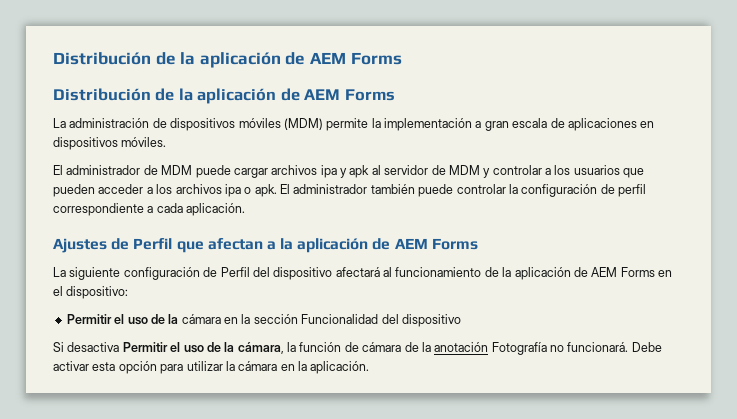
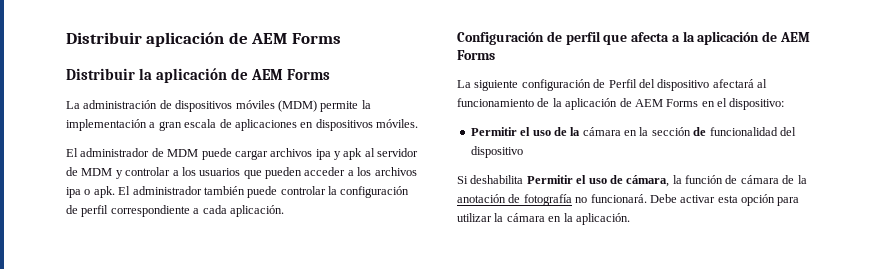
[53,52,402,68] [53,88,175,101] Distribución de la aplicación de AEM Forms // Distribución de -> [66,32,341,47] [66,68,135,80] Distribuir aplicación de AEM Forms // Distribuir
[53,238,263,253] Ajustes de Perfil que afectan -> [457,31,670,45] Configuración de perfil que afecta
[301,314,379,324] Funcionalidad -> [693,127,778,136] de funcionalidad
[67,342,235,353] desactiva Permitir el uso de la -> [470,175,623,184] deshabilita Permitir el uso de
[491,342,547,355] Fotografía -> [508,194,572,206] de fotografía

